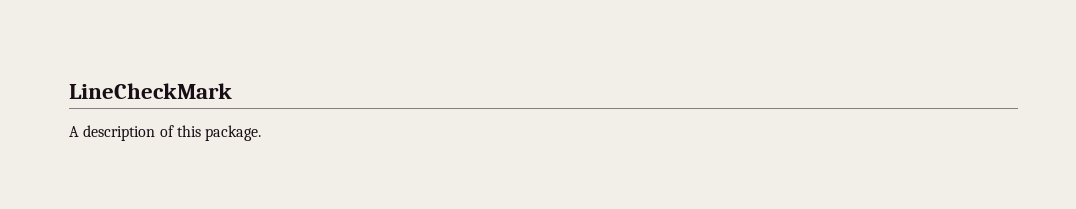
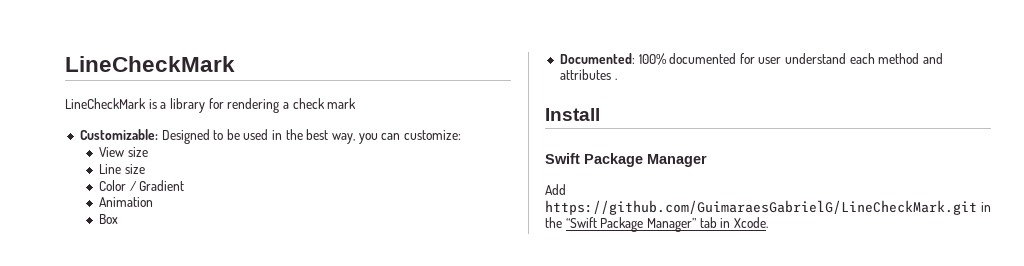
[69,125,262,141] A description of this package. -> [65,98,357,113] [79,129,461,144] [98,147,148,157] [98,164,145,174] [98,180,185,191] [98,197,153,207] [98,214,118,224] [559,53,944,65] [559,69,617,80] [545,108,600,121] [545,153,707,167] [545,184,566,195] [545,200,991,215] [545,217,768,232] LineCheckMark is a library for rendering a check mark // Customizable: Designed to be used in the best way, you can customize: // View size // Line size // Color / Gradient // Animation // Box // Documented: 100% documented for user understand each method and attributes . // Install // Swift Package Manager // Add https://github.com/GuimaraesGabrielG/LineCheckMark.git in the “Swift Package Manager” tab in Xcode.

